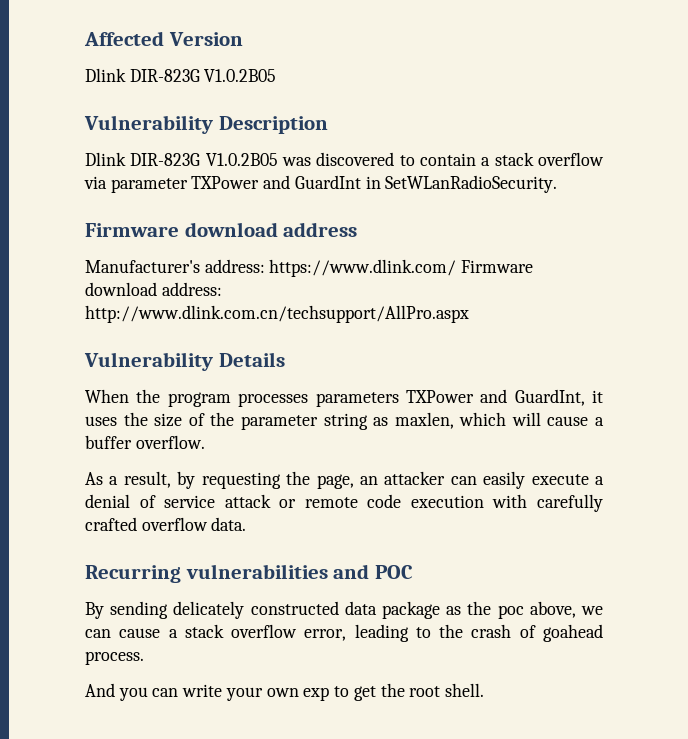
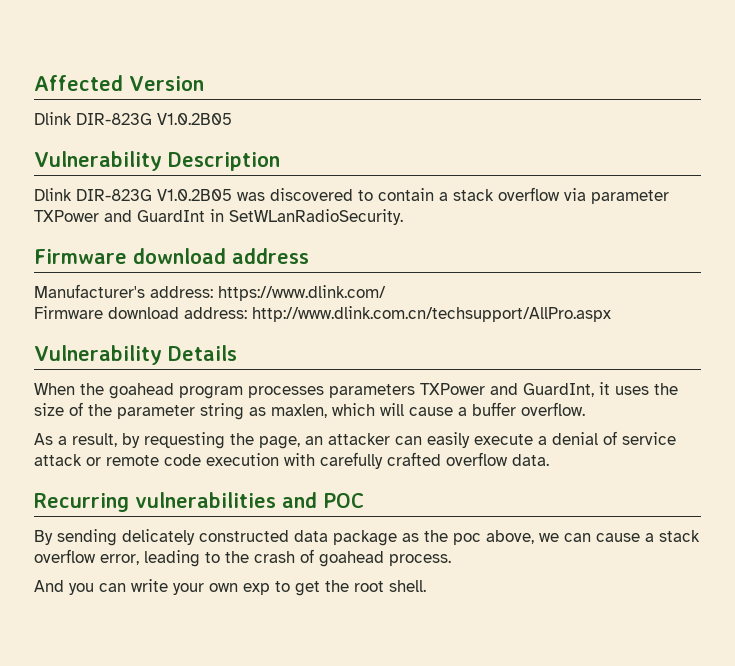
(457, 268) none -> (386, 293) //
(161, 396) none -> [109,383,174,399] goahead

